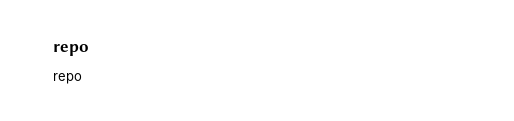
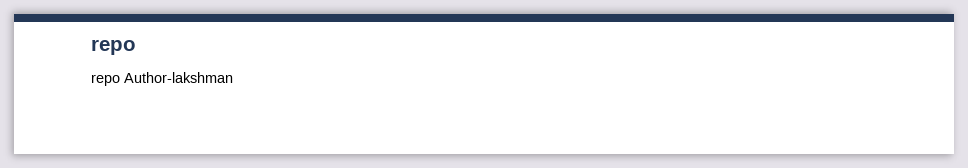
(82, 78) none -> [124,72,233,83] Author-lakshman

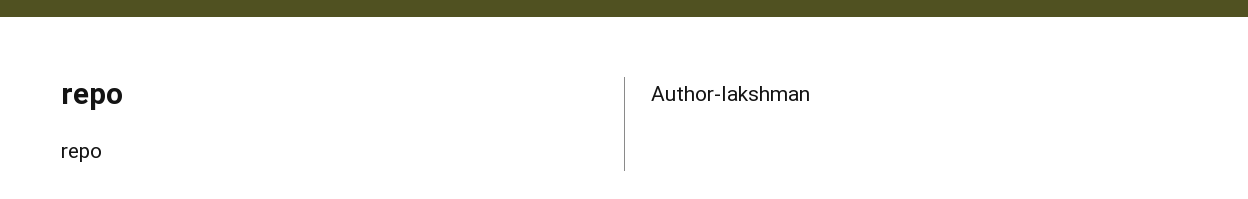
(120, 80) none -> (102, 154) //

